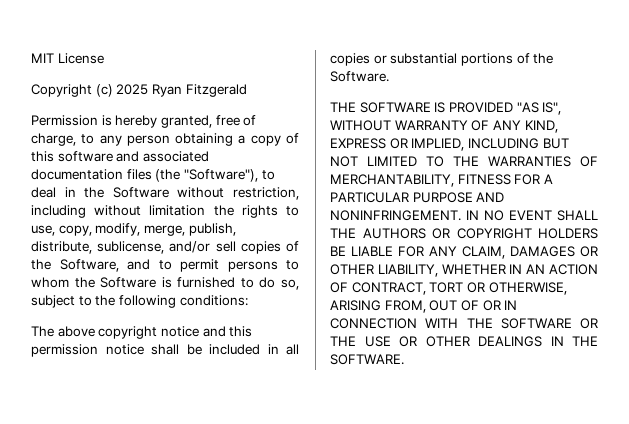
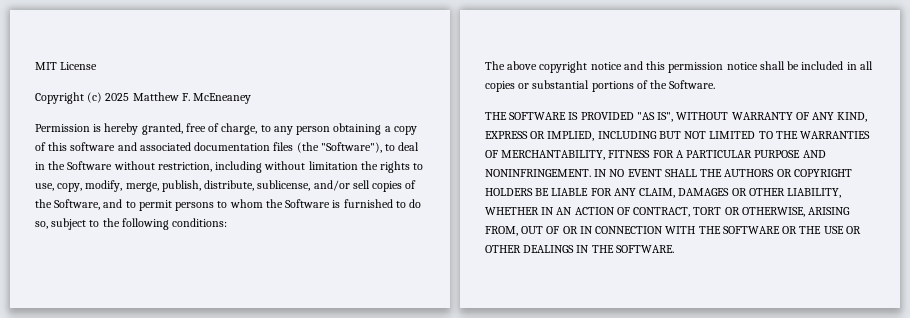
[151,84,247,97] Ryan Fitzgerald -> [132,92,252,104] Matthew F. McEneaney

